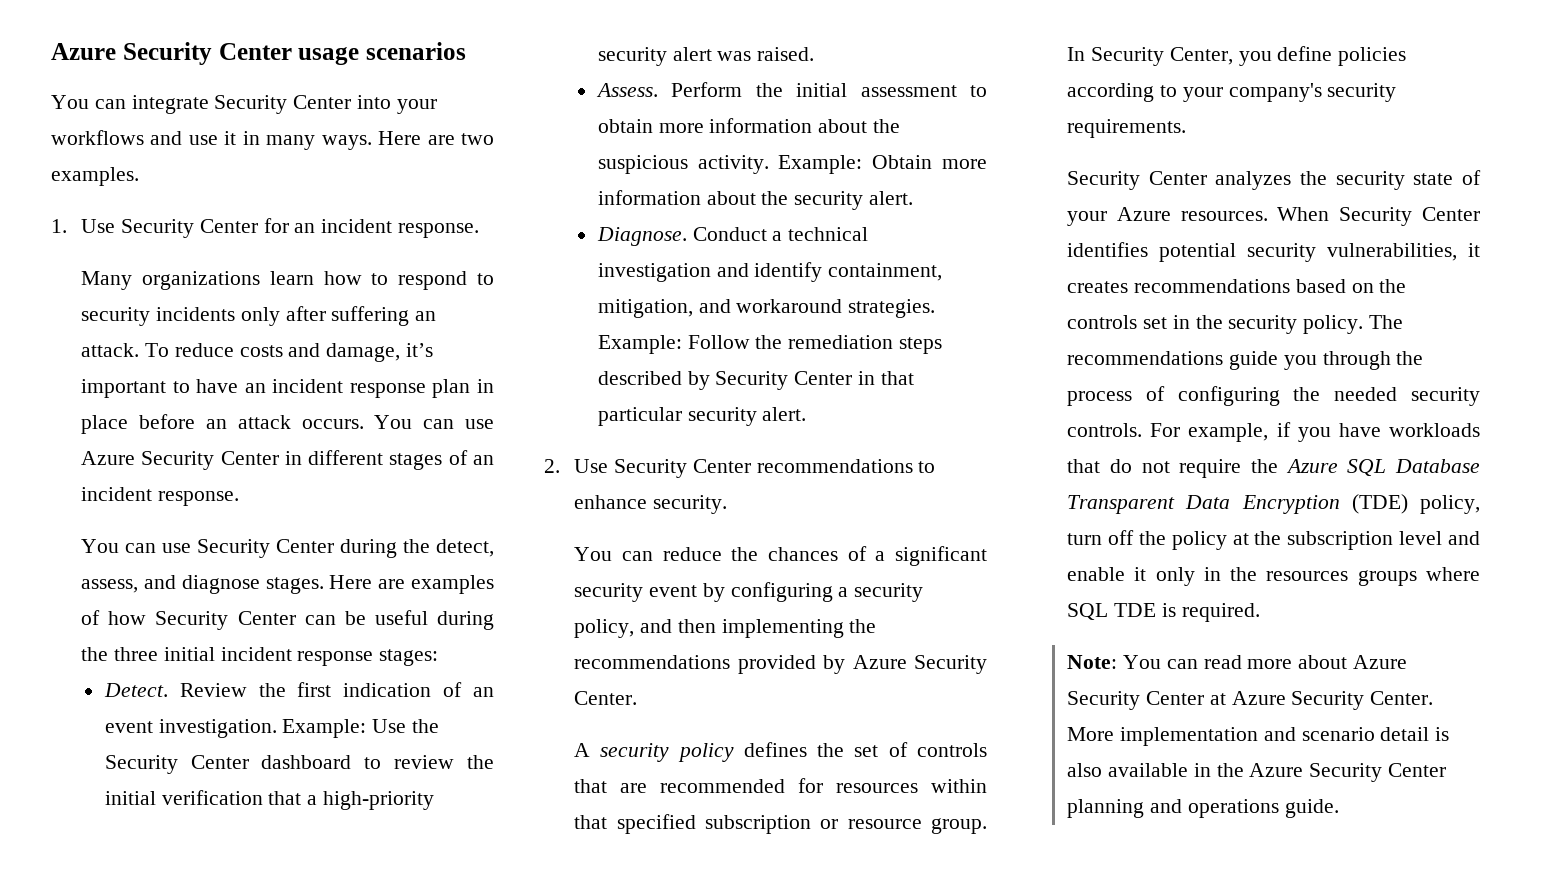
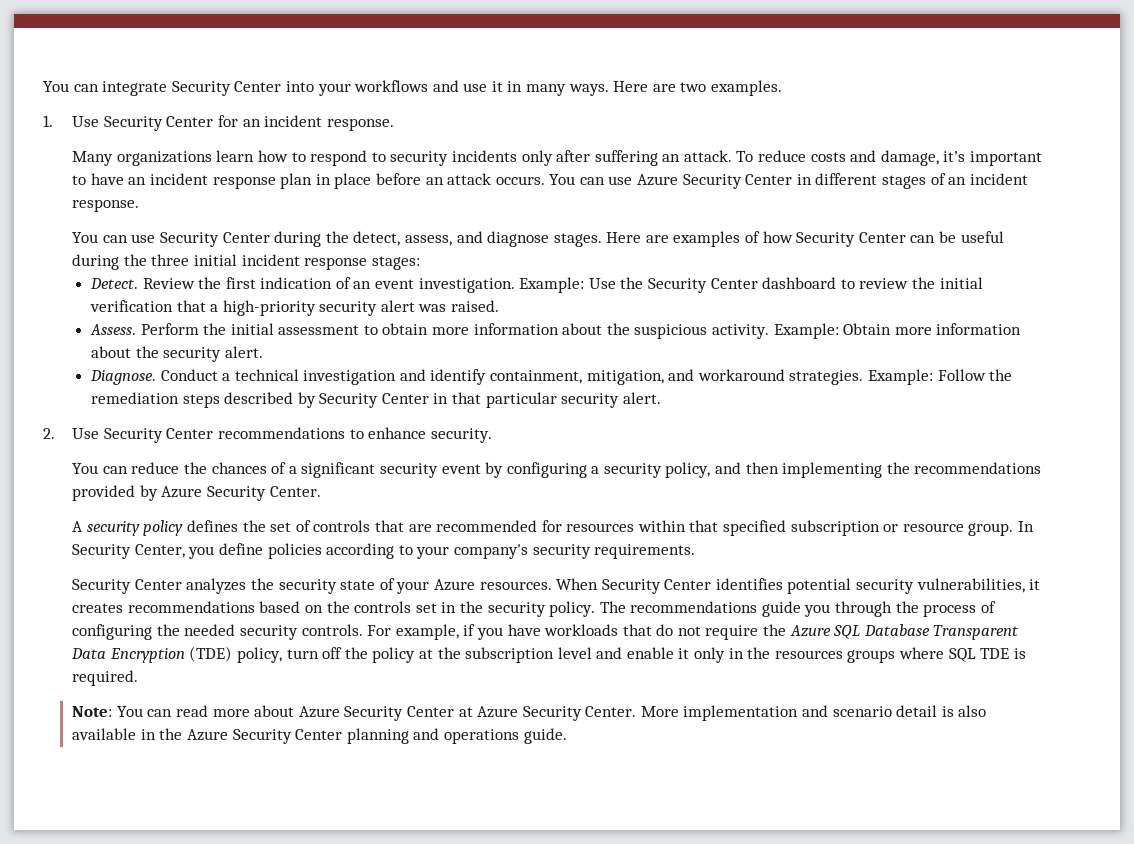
[51,42,466,65] Azure Security Center usage scenarios // -> (43, 86) none

